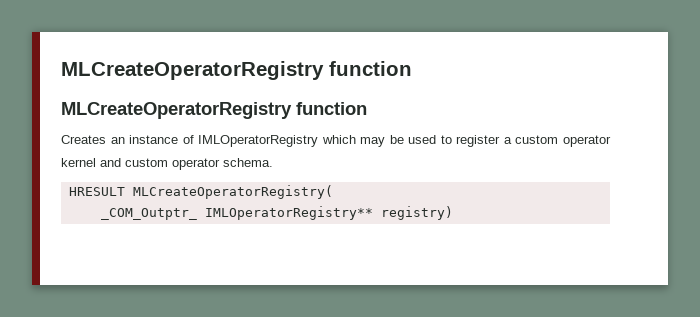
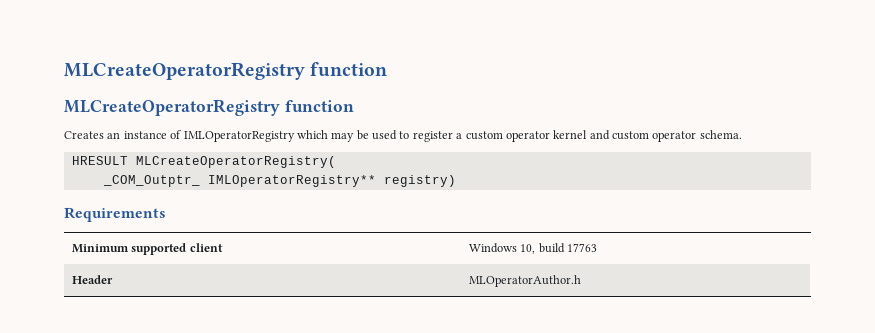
(453, 213) none -> [64,207,166,222] [72,243,223,255] [469,243,598,254] [72,275,114,284] [469,275,582,287] // Requirements // Minimum supported client | Windows 10, build 17763 // Header | MLOperatorAuthor.h

